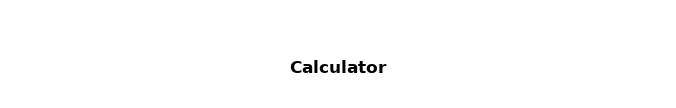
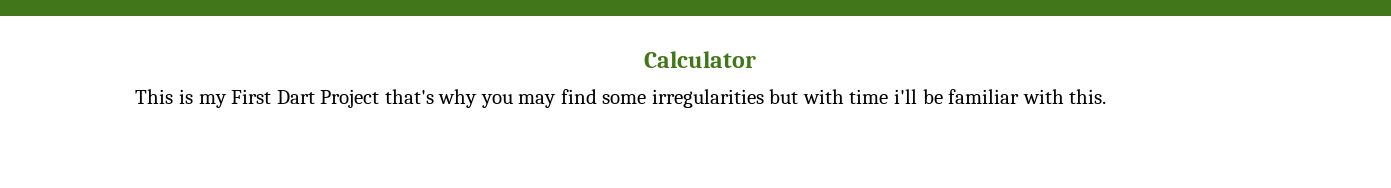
(387, 66) none -> [135,89,1107,108] // This is my First Dart Project that's why you may find some irregularities but with time i'll be familiar with this.

